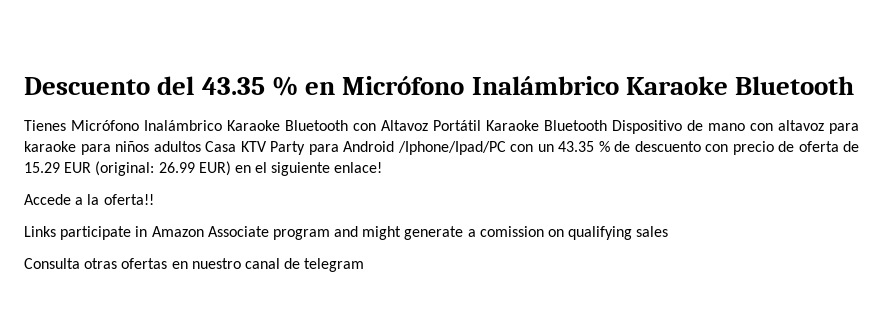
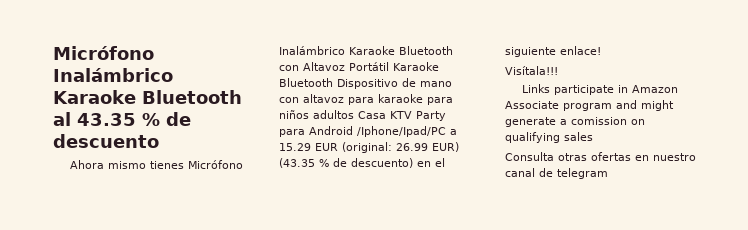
[24,76,855,96] [24,120,66,131] Descuento del 43.35 % en Micrófono Inalámbrico Karaoke Bluetooth // Tienes -> [53,46,154,60] [53,68,173,82] [53,90,242,104] [53,112,191,126] [53,134,159,148] [70,160,185,169] Micrófono Inalámbrico Karaoke Bluetooth al 43.35 % de descuento // Ahora mismo tienes
[510,141,859,155] con un 43.35 % de descuento con precio de oferta de -> [450,129,457,135] a
(231, 168) none -> [279,158,413,168] (43.35 % de descuento)
[24,194,154,205] Accede a la oferta!! -> [505,66,558,75] Visítala!!!

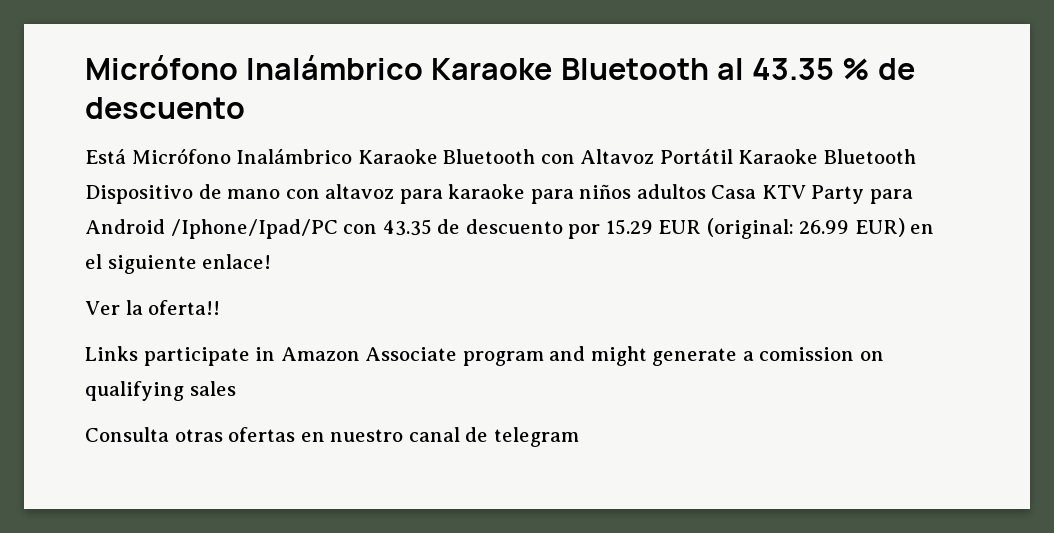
[70,160,185,169] Ahora mismo tienes -> [85,149,126,164] Está
[450,129,457,135] a -> [343,219,601,239] con 43.35 de descuento por
[279,158,413,168] (43.35 % de descuento) -> (905, 227) none
[505,66,558,75] Visítala!!! -> [85,300,221,315] Ver la oferta!!

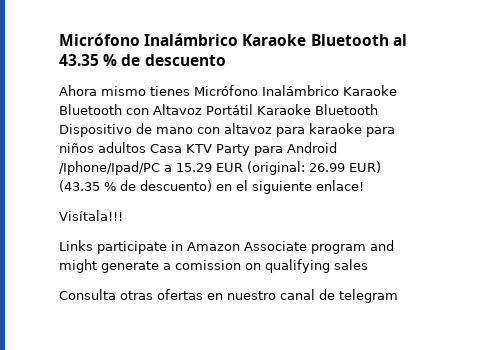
[85,149,126,164] Está -> [59,85,190,96] Ahora mismo tienes
[343,219,601,239] con 43.35 de descuento por -> [164,165,172,172] a
(905, 227) none -> [59,180,212,192] (43.35 % de descuento)
[85,300,221,315] Ver la oferta!! -> [59,210,123,221] Visítala!!!

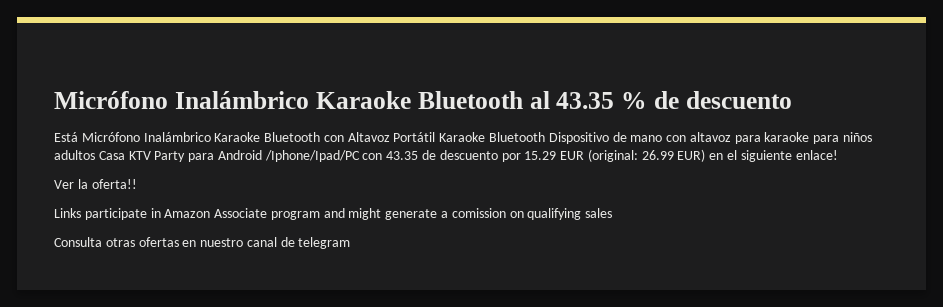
[59,85,190,96] Ahora mismo tienes -> [54,132,78,142] Está
[164,165,172,172] a -> [362,150,521,162] con 43.35 de descuento por
[59,180,212,192] (43.35 % de descuento) -> (706, 155) none
[59,210,123,221] Visítala!!! -> [54,179,137,189] Ver la oferta!!

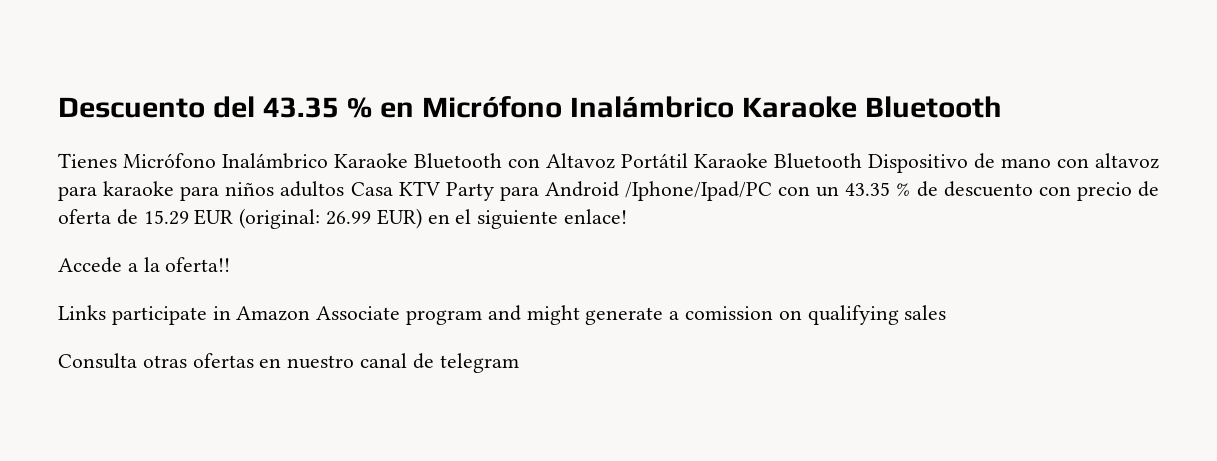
[54,91,793,109] [54,132,78,142] Micrófono Inalámbrico Karaoke Bluetooth al 43.35 % de descuento // Está -> [58,96,1002,118] [58,153,117,168] Descuento del 43.35 % en Micrófono Inalámbrico Karaoke Bluetooth // Tienes
[386,150,521,162] 43.35 de descuento por -> [816,181,1159,201] [58,209,138,225] un 43.35 % de descuento con precio de oferta de
[54,180,74,189] Ver -> [58,257,138,273] Accede a

